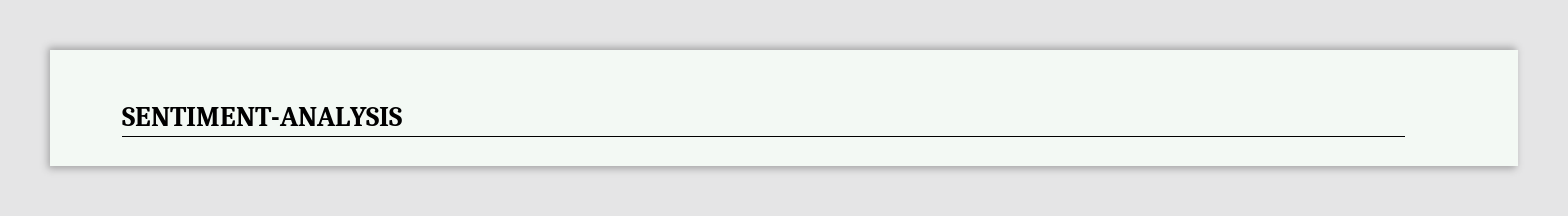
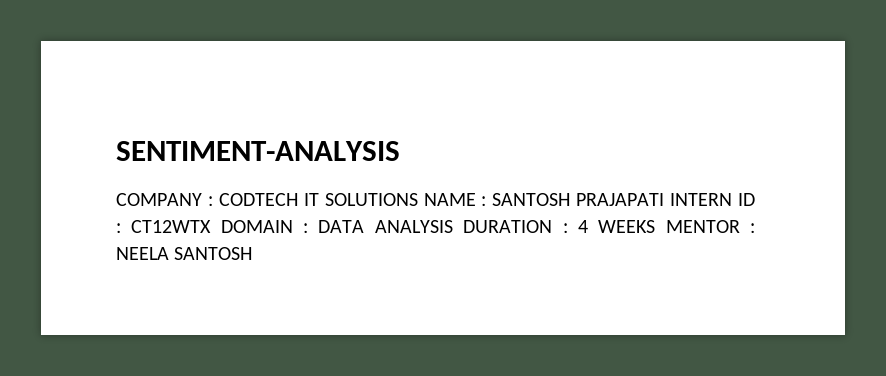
(402, 116) none -> [116,193,755,206] [116,220,756,233] [116,247,253,260] // COMPANY : CODTECH IT SOLUTIONS NAME : SANTOSH PRAJAPATI INTERN ID : CT12WTX DOMAIN : DATA ANALYSIS DURATION : 4 WEEKS MENTOR : NEELA SANTOSH

